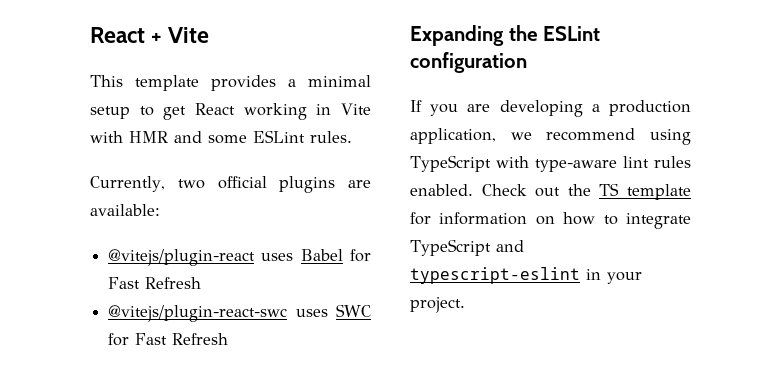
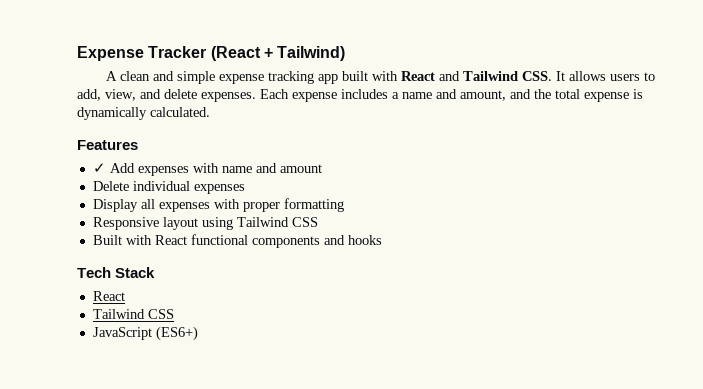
[90,27,210,43] [90,75,371,91] [90,103,372,120] [90,130,352,144] [90,176,371,193] [90,204,160,216] [108,249,371,266] [108,277,202,289] [108,304,371,322] [108,333,229,346] [410,25,601,46] [410,52,527,73] [410,100,691,117] [410,128,691,145] [410,155,691,172] [410,183,691,200] [410,212,691,229] [410,239,524,256] [410,267,642,284] [410,297,465,313] React + Vite // This template provides a minimal setup to get React working in Vite with HMR and some ESLint rules. // Currently, two official plugins are available: // @vitejs/plugin-react uses Babel for Fast Refresh // @vitejs/plugin-react-swc uses SWC for Fast Refresh // Expanding the ESLint configuration // If you are developing a production application, we recommend using TypeScript with type-aware lint rules enabled. Check out the TS template for information on how to integrate TypeScript and typescript-eslint in your project. -> [77,46,346,61] [105,71,655,84] [77,89,643,102] [77,107,210,120] [77,140,138,150] [92,163,322,176] [92,181,245,194] [92,198,344,212] [92,217,318,230] [92,234,382,248] [77,267,156,278] [92,291,125,301] [92,309,174,319] [92,326,198,341] Expense Tracker (React + Tailwind) // A clean and simple expense tracking app built with React and Tailwind CSS. It allows users to add, view, and delete expenses. Each expense includes a name and amount, and the total expense is dynamically calculated. // Features // ✓ Add expenses with name and amount // Delete individual expenses // Display all expenses with proper formatting // Responsive layout using Tailwind CSS // Built with React functional components and hooks // Tech Stack // React // Tailwind CSS // JavaScript (ES6+)

